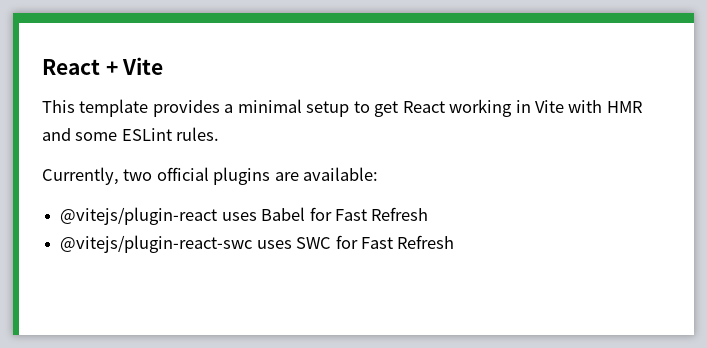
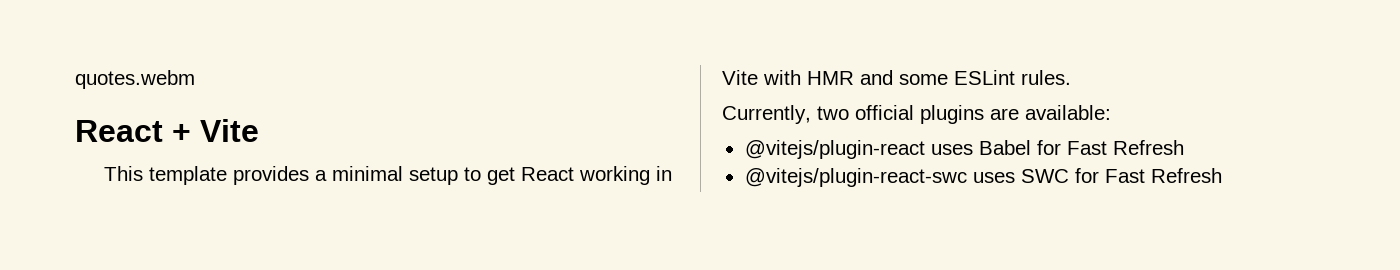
(42, 67) none -> [75,70,195,89] quotes.webm //

